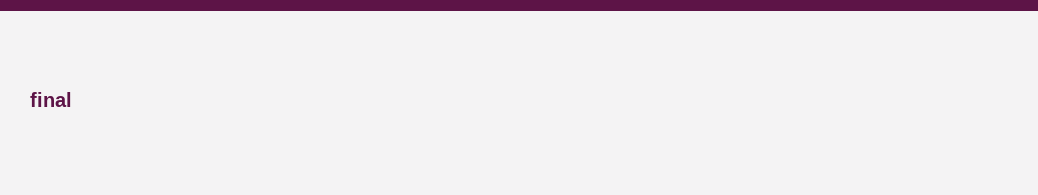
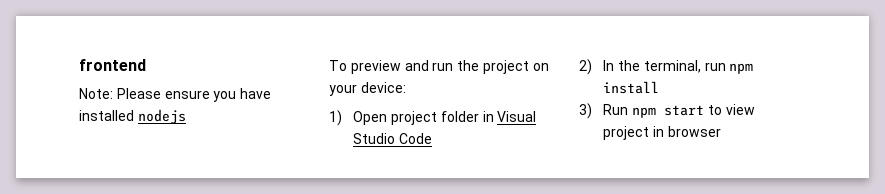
[30,92,72,107] final -> [79,59,146,71] [79,88,272,102] [79,109,186,124] [329,60,549,74] [329,82,406,96] [329,110,537,126] [353,133,432,144] [579,59,754,75] [603,81,660,94] [579,103,755,119] [603,126,721,140] frontend // Note: Please ensure you have installed nodejs // To preview and run the project on your device: // 1) Open project folder in Visual Studio Code // 2) In the terminal, run npm install // 3) Run npm start to view project in browser

